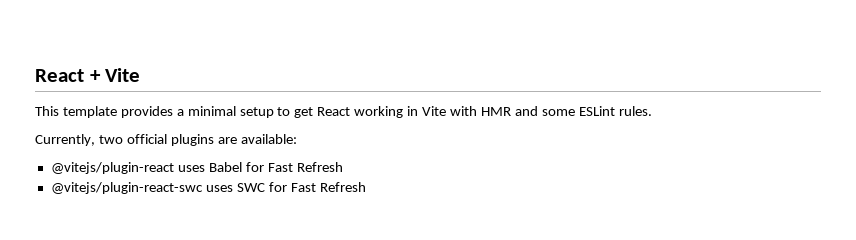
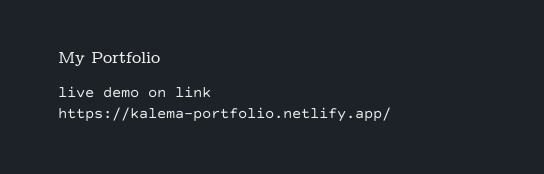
[35,68,141,82] [35,106,652,118] [35,134,297,146] [50,162,343,174] [50,182,366,194] React + Vite // This template provides a minimal setup to get React working in Vite with HMR and some ESLint rules. // Currently, two official plugins are available: // @vitejs/plugin-react uses Babel for Fast Refresh // @vitejs/plugin-react-swc uses SWC for Fast Refresh -> [58,52,160,66] [58,86,211,98] [58,107,391,122] My Portfolio // live demo on link https://kalema-portfolio.netlify.app/

